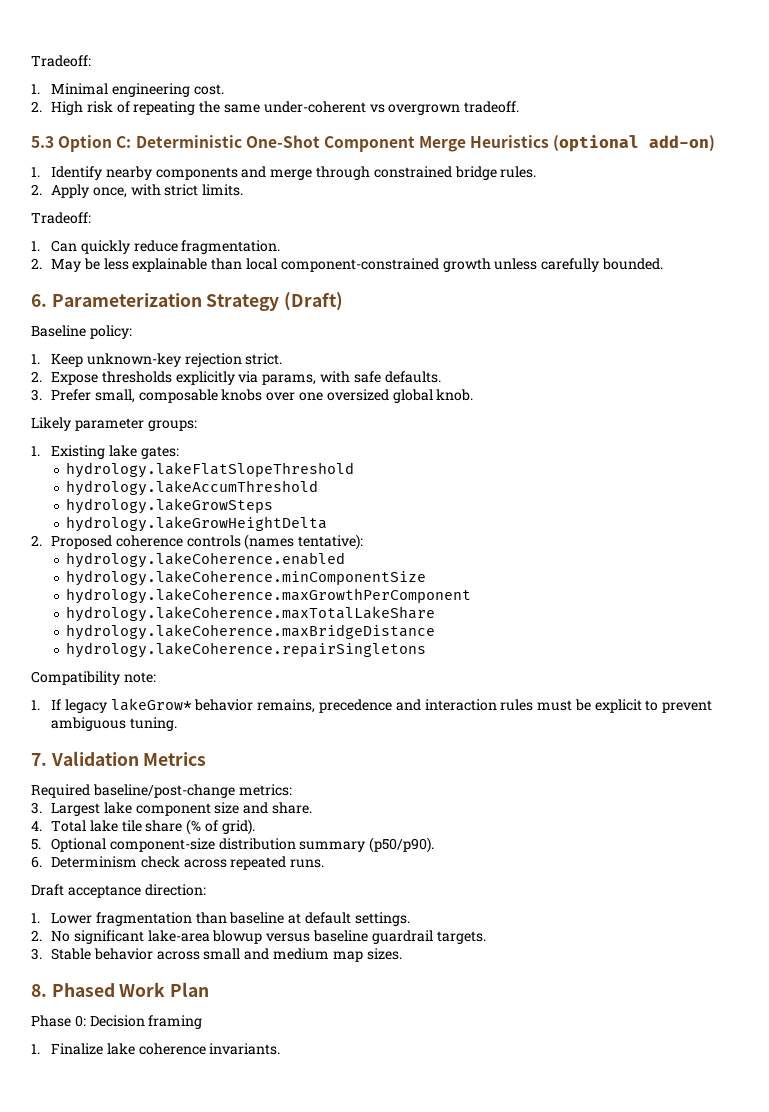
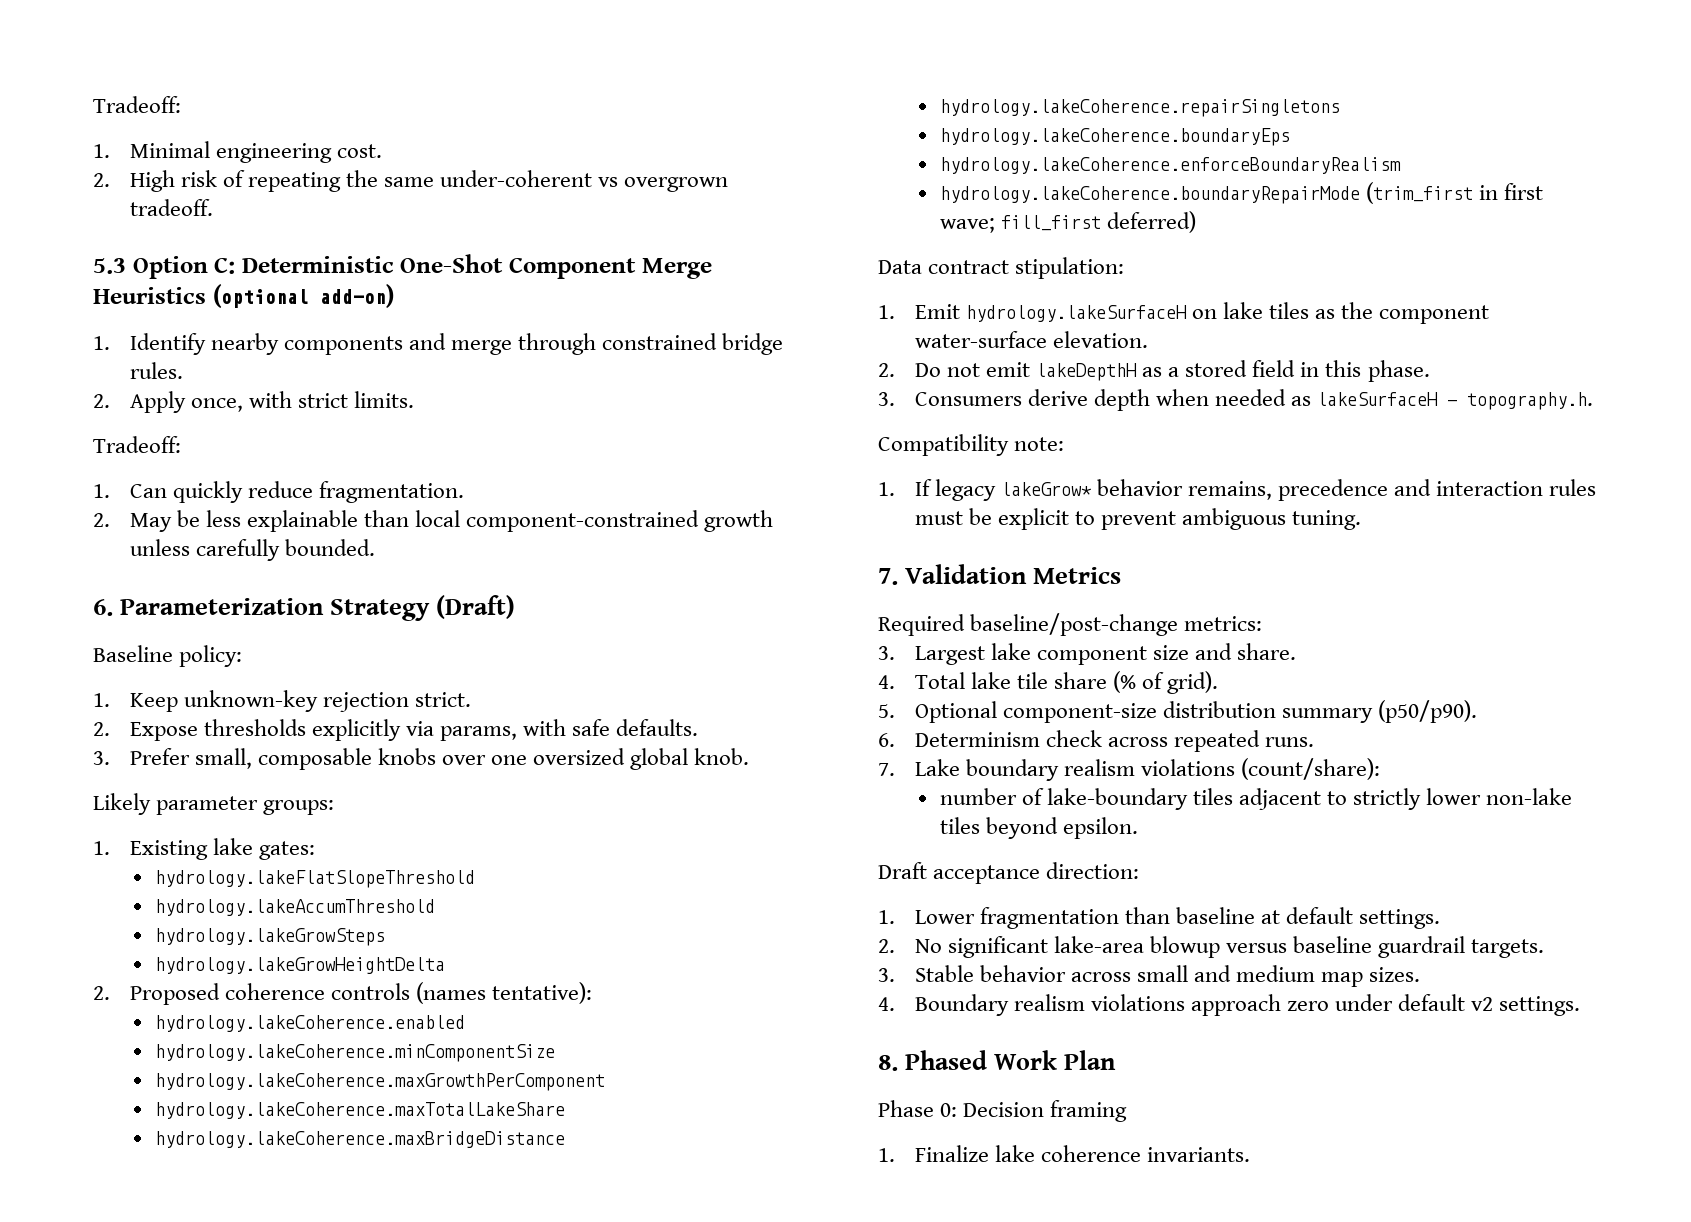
(427, 650) none -> [939,128,1290,146] [939,157,1401,174] [939,182,1543,204] [939,211,1196,233] [878,257,1125,279] [878,302,1490,324] [914,331,1148,348] [878,360,1430,382] [878,389,1594,411] // hydrology.lakeCoherence.boundaryEps // hydrology.lakeCoherence.enforceBoundaryRealism // hydrology.lakeCoherence.boundaryRepairMode (trim_first in first wave; fill_first deferred) // Data contract stipulation: // 1. Emit hydrology.lakeSurfaceH on lake tiles as the component water-surface elevation. // 2. Do not emit lakeDepthH as a stored field in this phase. // 3. Consumers derive depth when needed as lakeSurfaceH - topography.h.
(325, 863) none -> [878,758,1381,781] [939,788,1573,810] [939,817,1138,839] // 7. Lake boundary realism violations (count/share): // number of lake-boundary tiles adjacent to strictly lower non-lake tiles beyond epsilon.
(402, 954) none -> [878,994,1581,1016] // 4. Boundary realism violations approach zero under default v2 settings.

